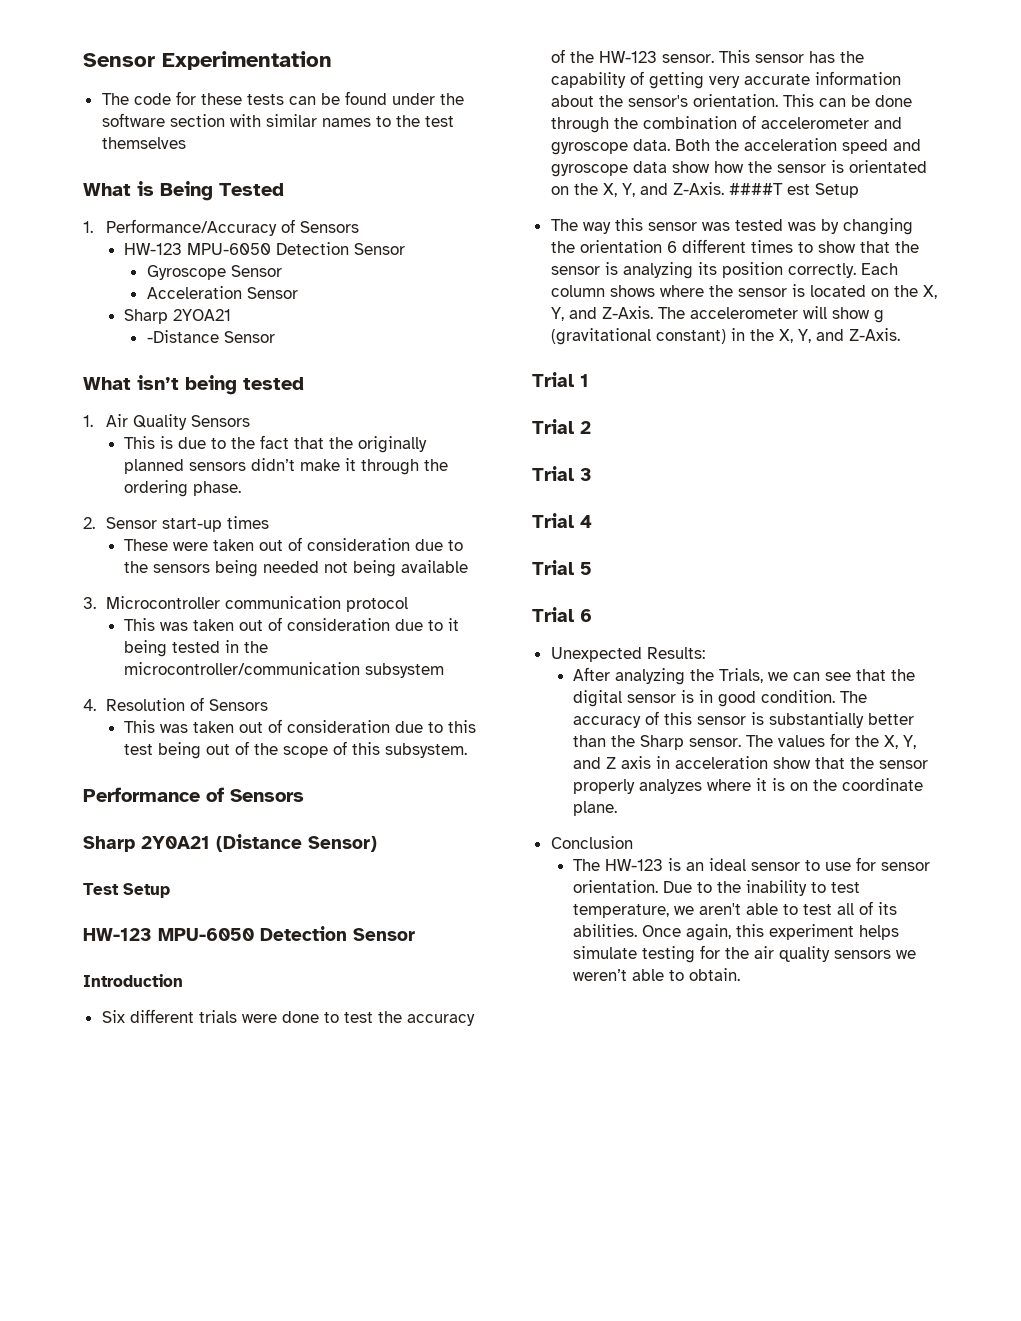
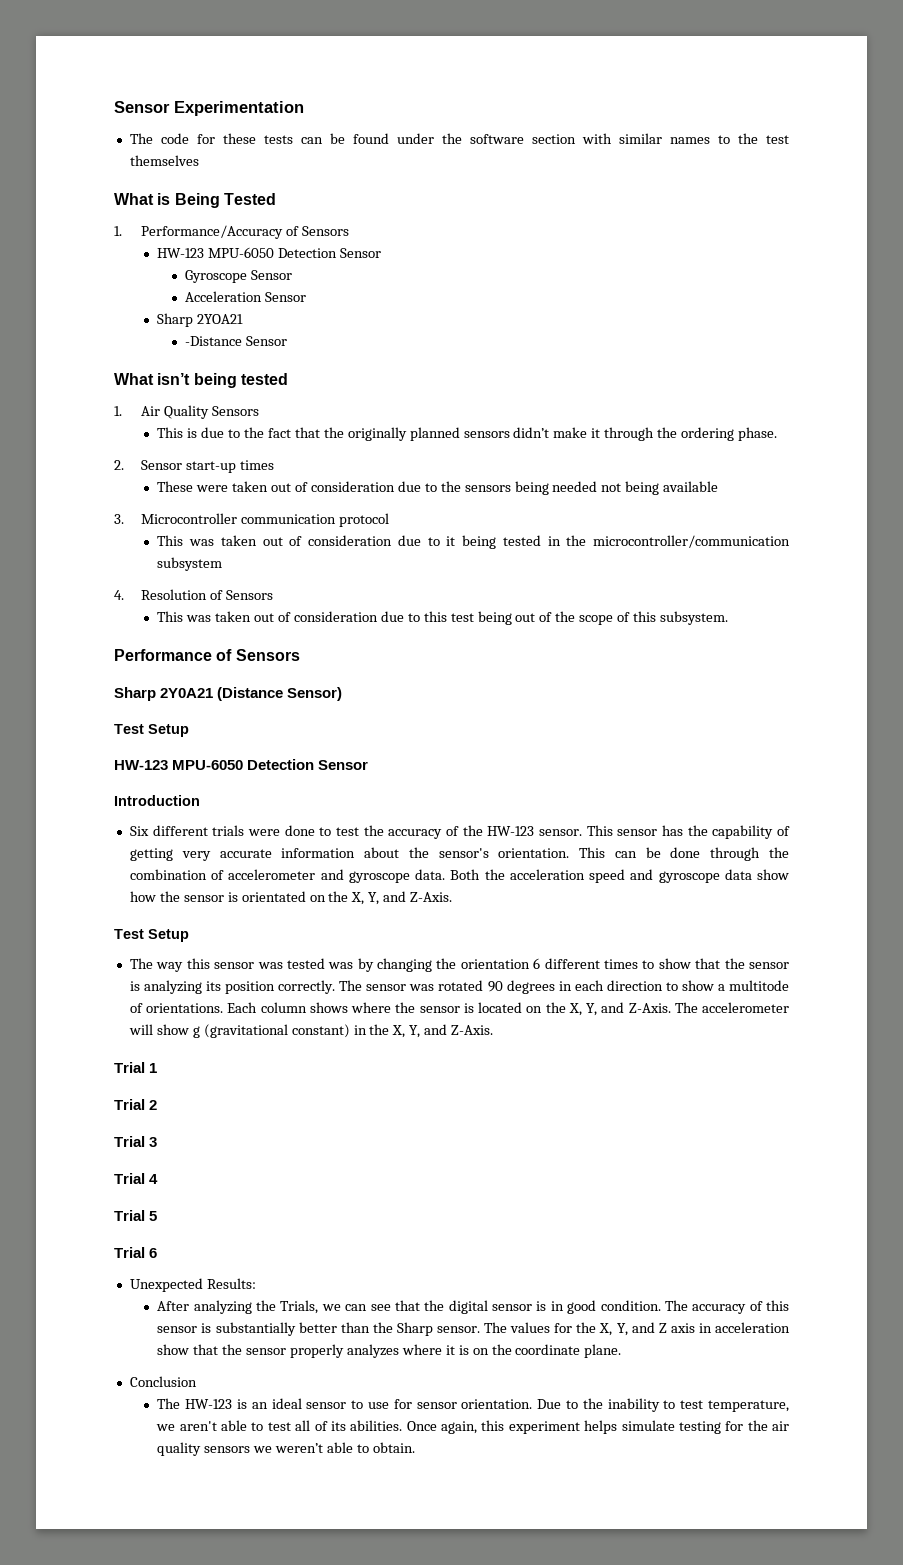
[728,183,810,195] ####T est -> [114,929,144,939] // Test
(856, 270) none -> [339,980,789,994] [129,1003,224,1013] The sensor was rotated 90 degrees in each direction to show a multitode of orientations.

